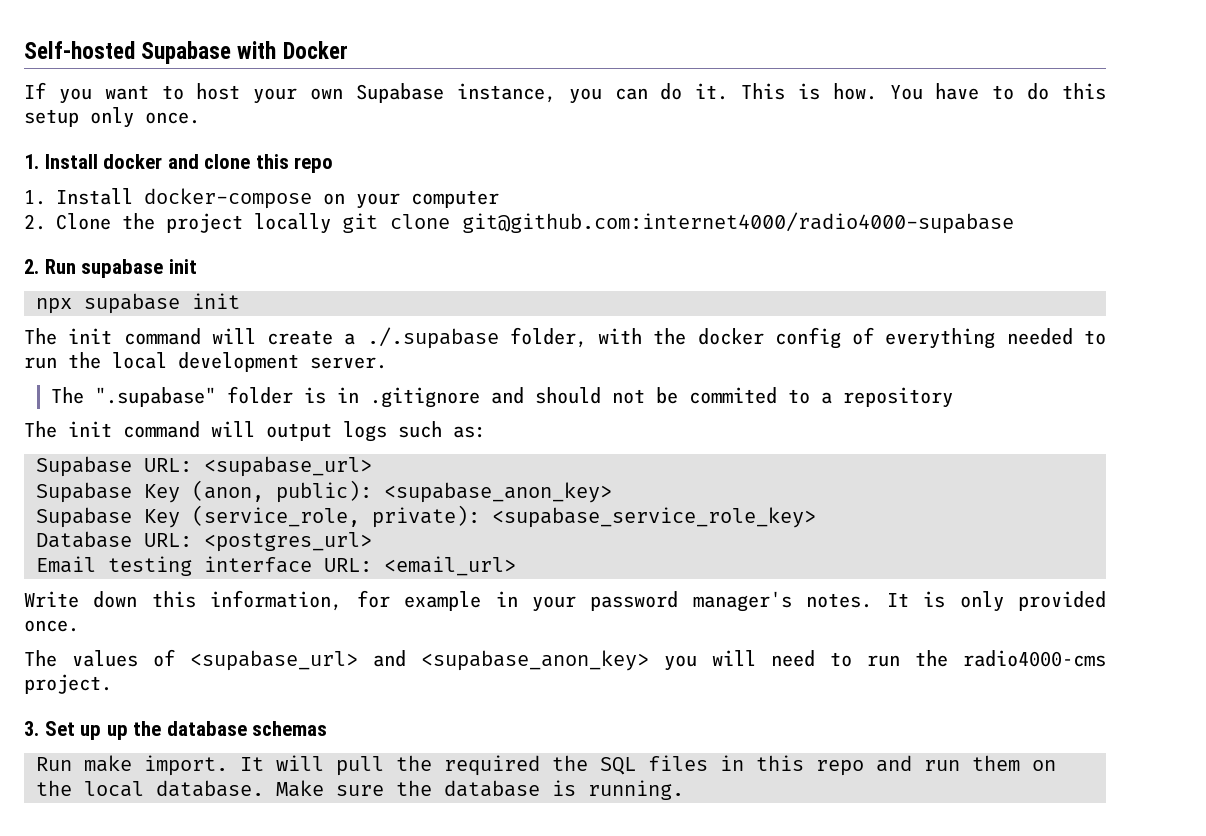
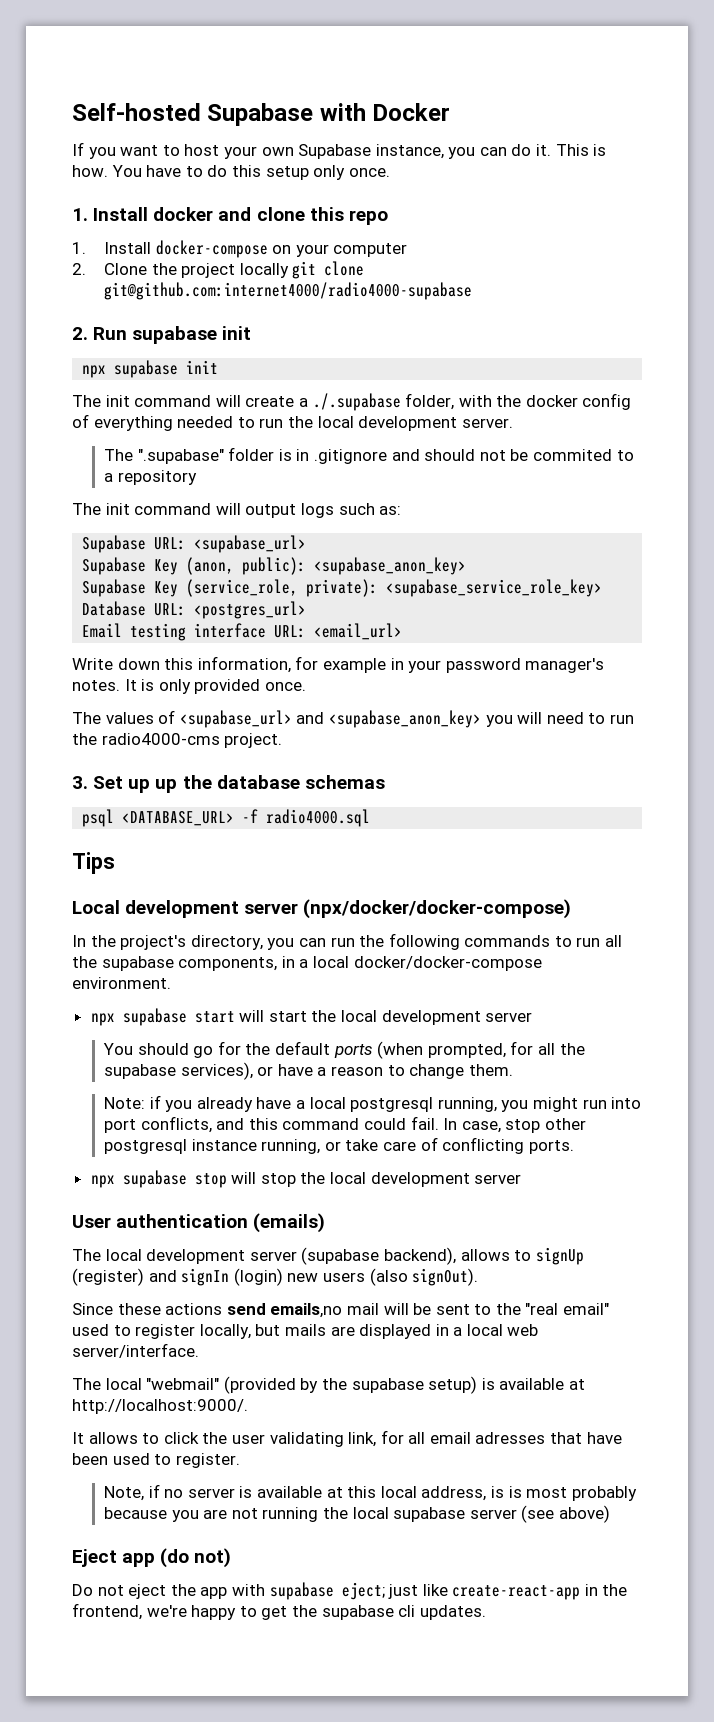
[36,755,1056,776] [36,780,684,800] Run make import. It will pull the required the SQL files in this repo and run them on the local database. Make sure the database is running. -> [82,809,371,827] [72,852,115,874] [72,899,572,919] [72,933,623,950] [72,956,542,971] [72,977,171,989] [90,1008,533,1026] [103,1041,585,1059] [104,1062,513,1080] [104,1095,642,1112] [104,1116,587,1133] [104,1137,574,1154] [90,1170,522,1188] [72,1213,326,1233] [72,1247,584,1265] [72,1268,479,1286] [72,1303,610,1318] [72,1324,539,1339] [72,1343,199,1358] [72,1376,585,1394] [72,1399,248,1414] [72,1430,622,1447] [72,1453,240,1468] [104,1484,637,1501] [104,1505,611,1523] [72,1548,232,1568] [72,1582,628,1600] [72,1603,486,1620] psql <DATABASE_URL> -f radio4000.sql // Tips // Local development server (npx/docker/docker-compose) // In the project's directory, you can run the following commands to run all the supabase components, in a local docker/docker-compose environment. // npx supabase start will start the local development server // You should go for the default ports (when prompted, for all the supabase services), or have a reason to change them. // Note: if you already have a local postgresql running, you might run into port conflicts, and this command could fail. In case, stop other postgresql instance running, or take care of conflicting ports. // npx supabase stop will stop the local development server // User authentication (emails) // The local development server (supabase backend), allows to signUp (register) and signIn (login) new users (also signOut). // Since these actions send emails,no mail will be sent to the "real email" used to register locally, but mails are displayed in a local web server/interface. // The local "webmail" (provided by the supabase setup) is available at http://localhost:9000/. // It allows to click the user validating link, for all email adresses that have been used to register. // Note, if no server is available at this local address, is is most probably because you are not running the local supabase server (see above) // Eject app (do not) // Do not eject the app with supabase eject; just like create-react-app in the frontend, we're happy to get the supabase cli updates.

